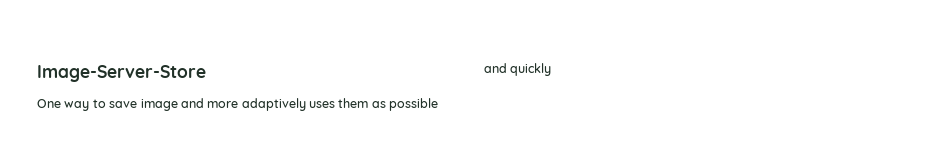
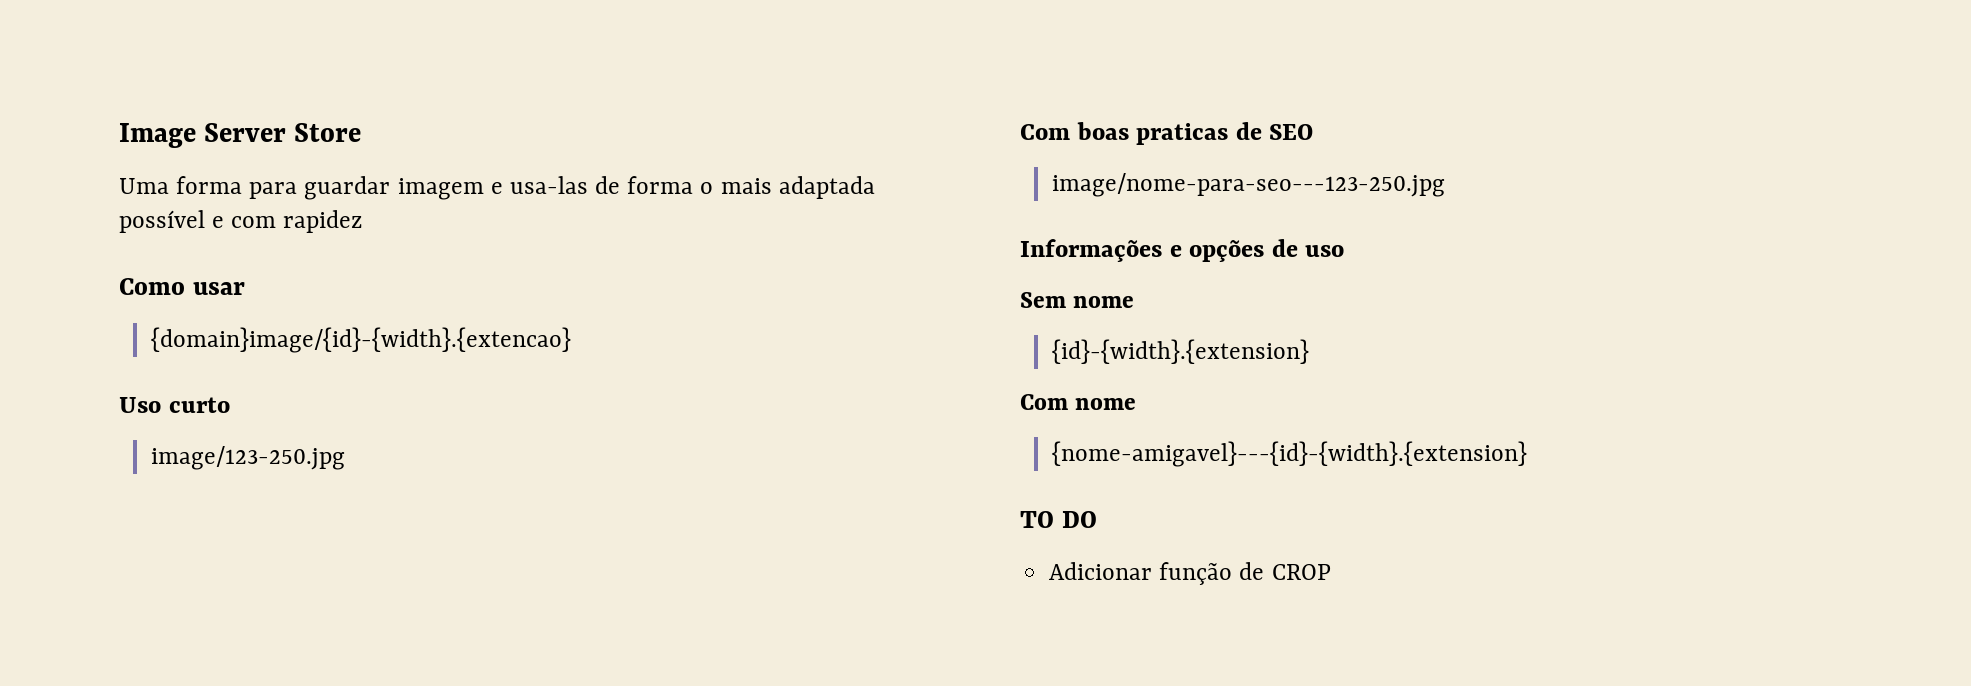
[37,65,206,82] [37,98,439,111] [484,63,552,76] Image-Server-Store // One way to save image and more adaptively uses them as possible and quickly -> [119,123,362,148] [119,176,875,200] [119,210,363,233] [119,278,245,295] [151,327,572,353] [119,397,230,413] [151,446,346,470] [1020,122,1314,145] [1052,173,1446,197] [1020,239,1345,262] [1020,292,1135,308] [1052,339,1310,364] [1020,394,1137,410] [1052,441,1528,467] [1020,511,1097,528] [1049,562,1331,585] Image Server Store // Uma forma para guardar imagem e usa-las de forma o mais adaptada possível e com rapidez // Como usar // {domain}image/{id}-{width}.{extencao} // Uso curto // image/123-250.jpg // Com boas praticas de SEO // image/nome-para-seo---123-250.jpg // Informações e opções de uso // Sem nome // {id}-{width}.{extension} // Com nome // {nome-amigavel}---{id}-{width}.{extension} // TO DO // Adicionar função de CROP

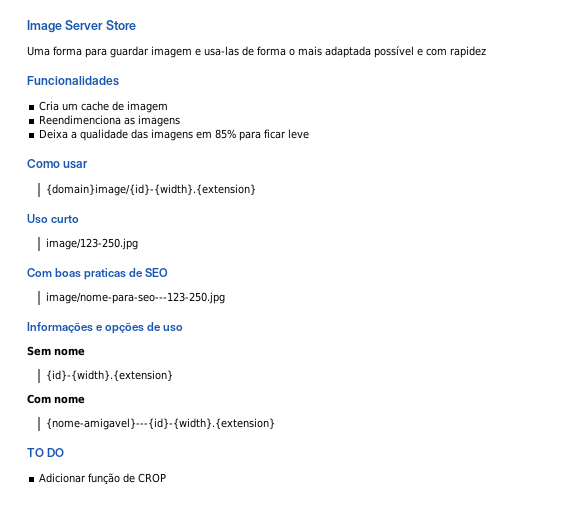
(363, 221) none -> [27,76,119,86] [39,101,169,113] [39,115,181,127] [39,129,310,141] // Funcionalidades // Cria um cache de imagem // Reendimenciona as imagens // Deixa a qualidade das imagens em 85% para ficar leve
[151,327,572,353] {domain}image/{id}-{width}.{extencao} -> [45,184,256,196] {domain}image/{id}-{width}.{extension}

